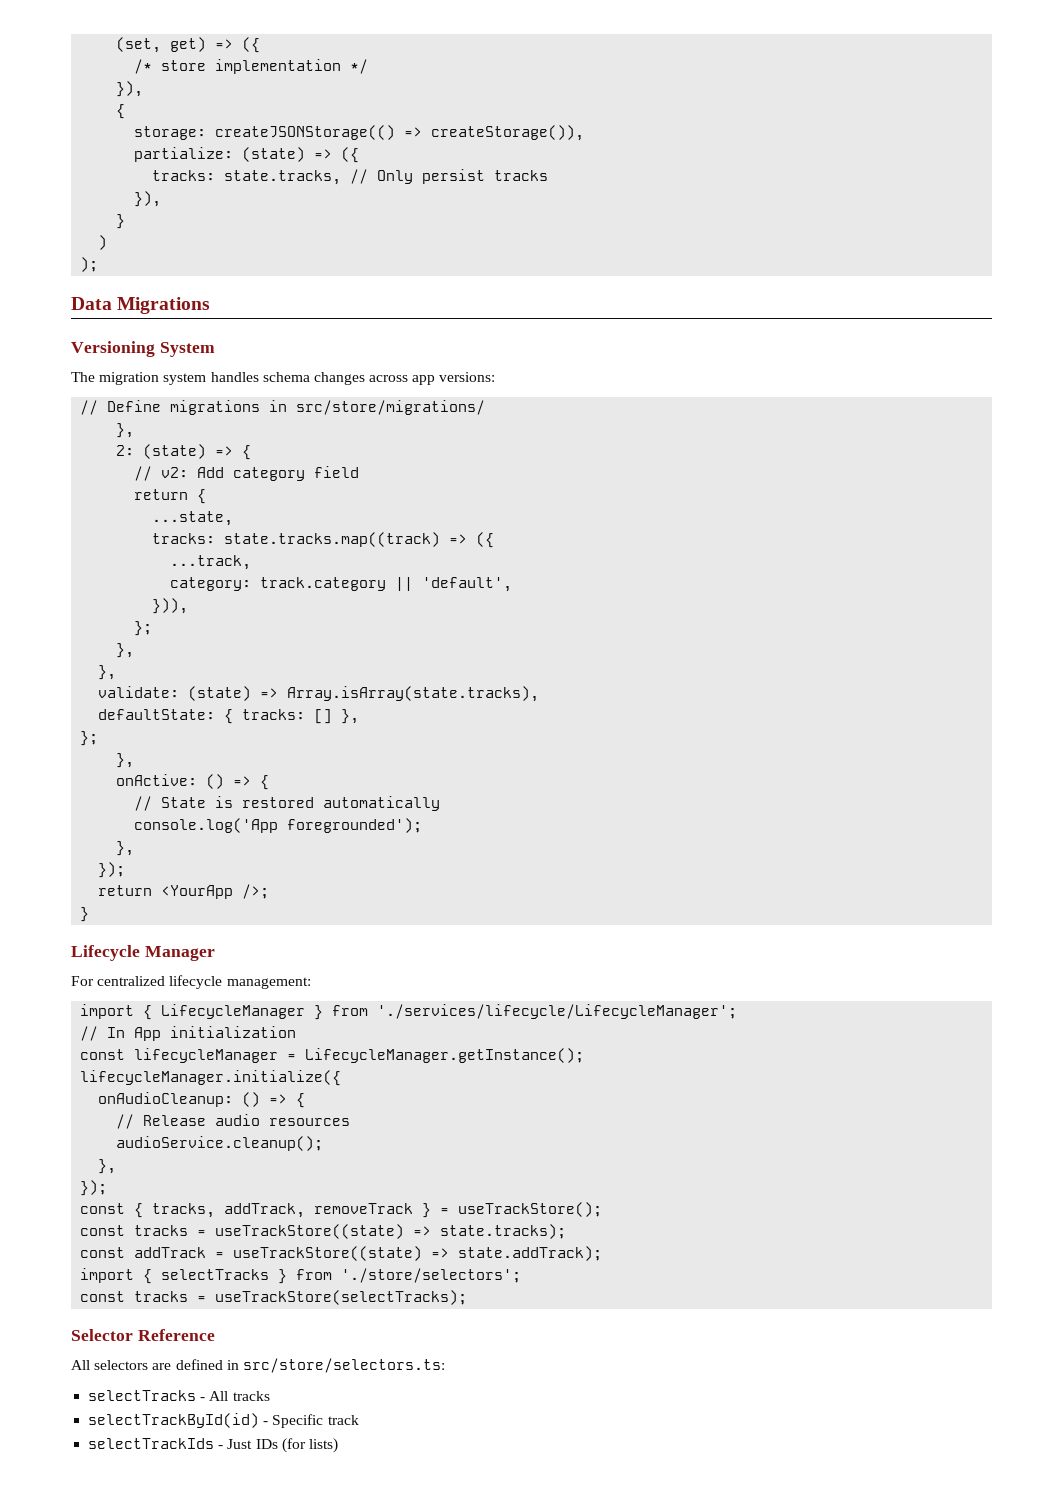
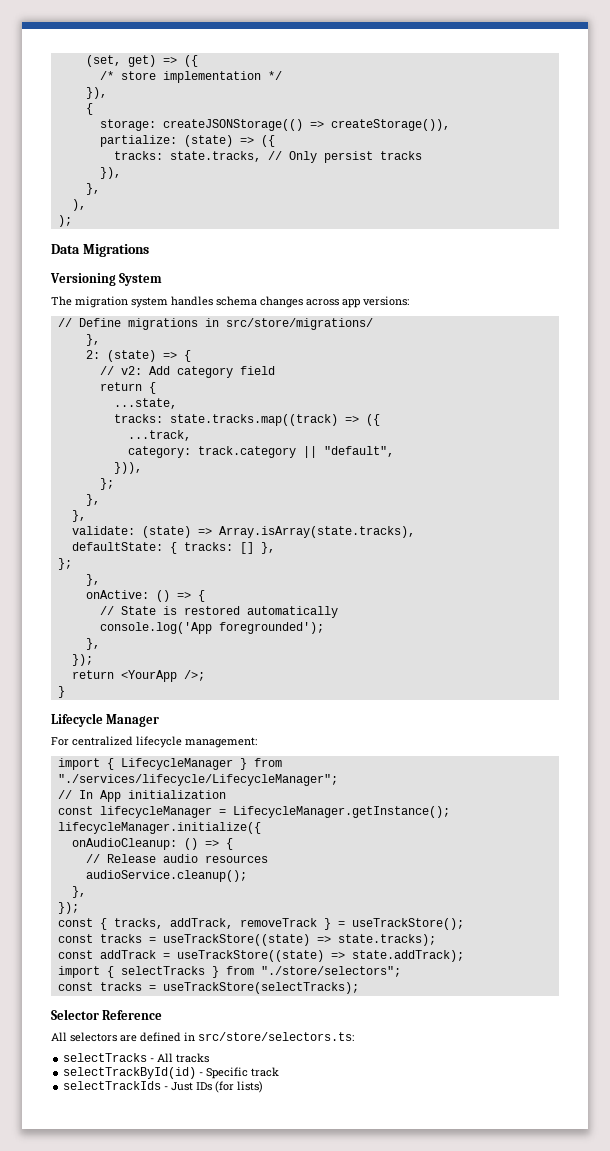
[116,214,126,229] [98,235,108,250] } // ) -> [85,183,100,195] [71,199,86,211] }, // ),
[422,577,513,592] 'default', -> [323,446,394,457] "default",
[377,1004,738,1019] './services/lifecycle/LifecycleManager'; -> [57,774,338,786] "./services/lifecycle/LifecycleManager";
[341,1268,522,1283] './store/selectors'; -> [260,966,401,977] "./store/selectors";

